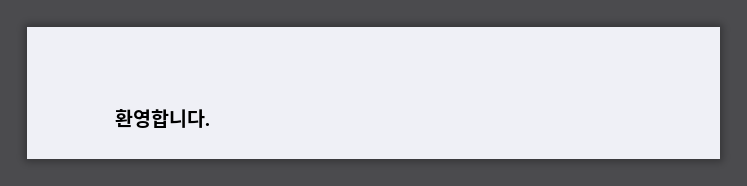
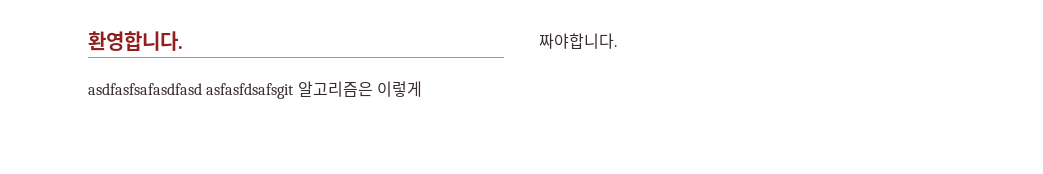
(210, 118) none -> [88,81,422,99] [539,33,617,49] // asdfasfsafasdfasd asfasfdsafsgit 알고리즘은 이렇게 짜야합니다.

